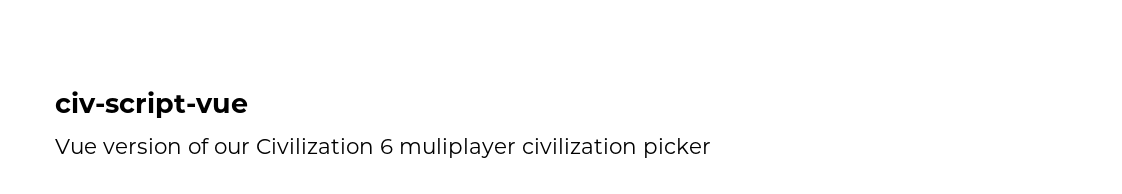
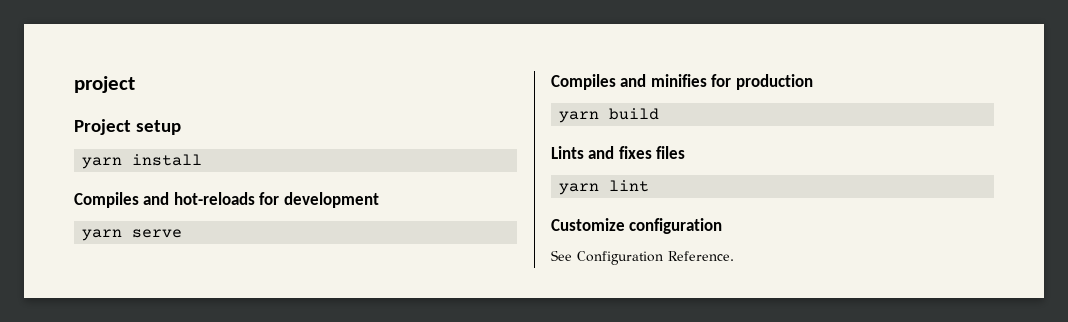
[55,91,248,118] [55,138,711,158] civ-script-vue // Vue version of our Civilization 6 muliplayer civilization picker -> [74,76,135,93] [74,119,181,135] [82,154,203,169] [74,192,379,208] [82,229,183,241] [551,74,813,90] [559,108,660,123] [551,146,686,159] [559,180,650,195] [551,218,723,234] [551,250,734,265] project // Project setup // yarn install // Compiles and hot-reloads for development // yarn serve // Compiles and minifies for production // yarn build // Lints and fixes files // yarn lint // Customize configuration // See Configuration Reference.

